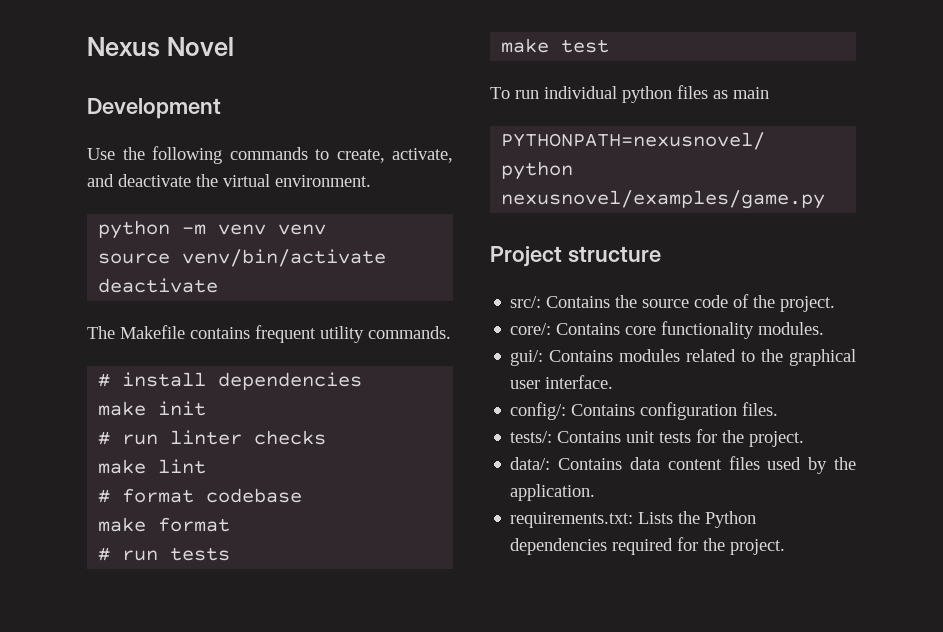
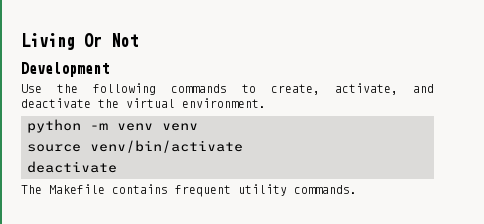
[87,37,234,57] Nexus Novel -> [21,33,138,50] Living Or Not
[98,372,363,390] [98,401,207,416] [98,430,327,445] [98,459,207,474] [98,488,303,503] [98,517,231,532] [98,547,231,561] [501,38,610,53] [490,85,769,103] [501,132,766,150] [501,161,574,180] [501,190,826,209] [490,246,661,267] [510,294,836,312] [510,321,825,339] [510,349,856,366] [510,375,614,389] [510,402,779,420] [510,429,805,447] [510,456,856,474] [510,484,596,501] [510,511,757,528] [510,537,786,555] // # install dependencies // make init // # run linter checks // make lint // # format codebase // make format // # run tests // make test // To run individual python files as main // PYTHONPATH=nexusnovel/ python nexusnovel/examples/game.py // Project structure // src/: Contains the source code of the project. // core/: Contains core functionality modules. // gui/: Contains modules related to the graphical user interface. // config/: Contains configuration files. // tests/: Contains unit tests for the project. // data/: Contains data content files used by the application. // requirements.txt: Lists the Python dependencies required for the project. -> (357, 189) none

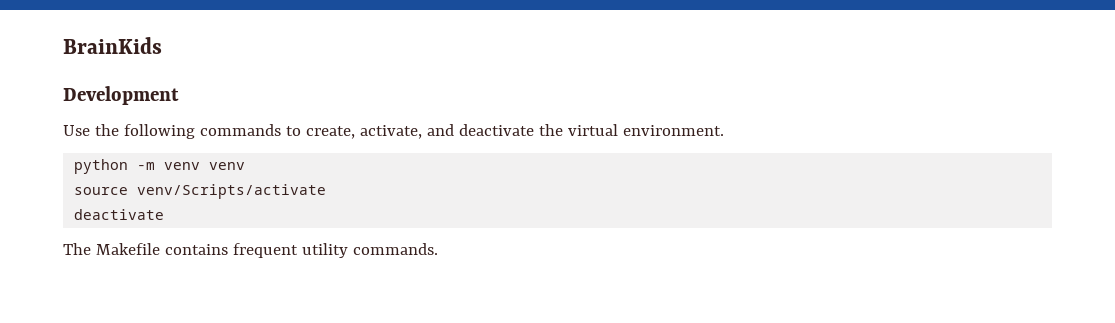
[21,33,138,50] Living Or Not -> [63,37,162,54] BrainKids
[90,140,243,153] venv/bin/activate -> [137,184,327,199] venv/Scripts/activate

